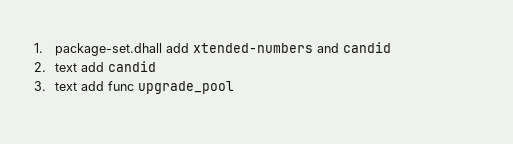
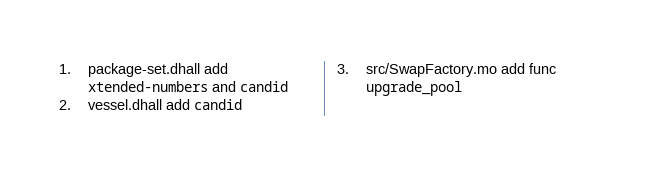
[54,63,77,72] text -> [87,99,162,110] vessel.dhall
[54,82,77,91] text -> [365,63,497,77] src/SwapFactory.mo

